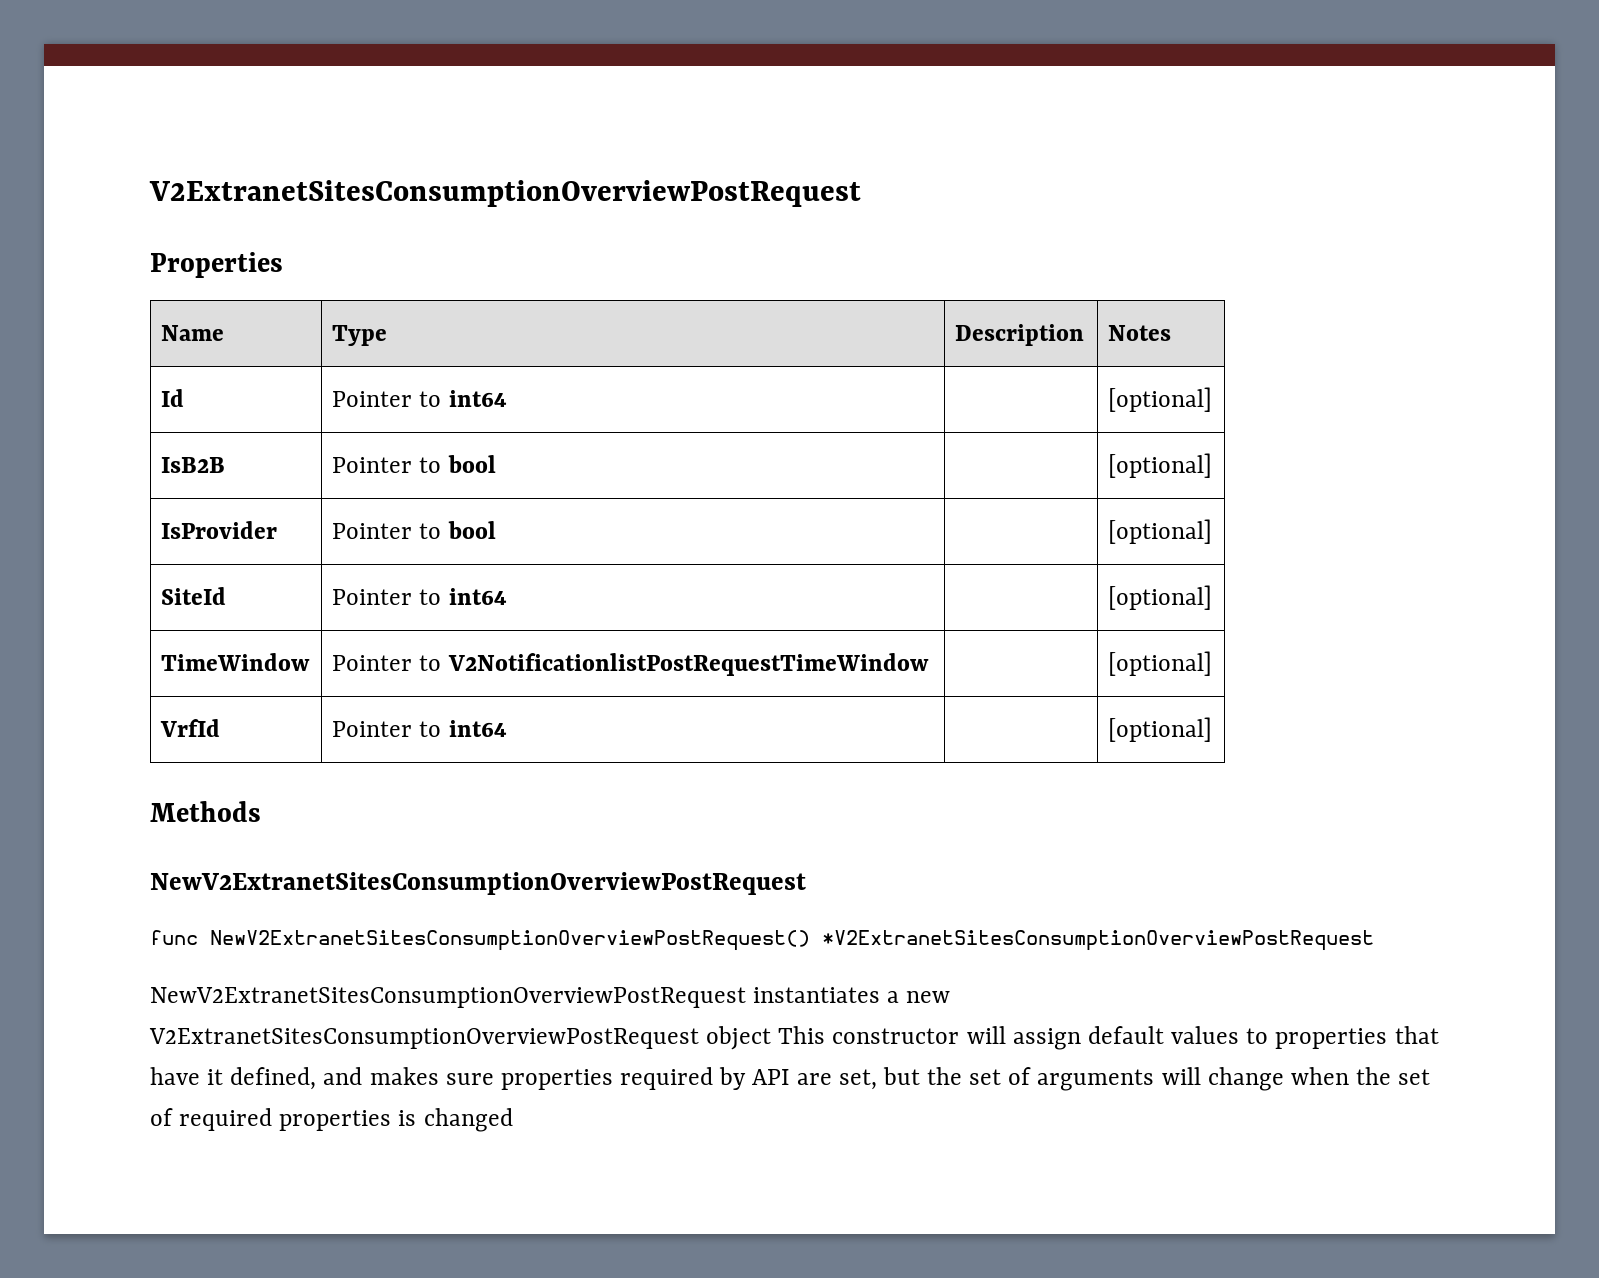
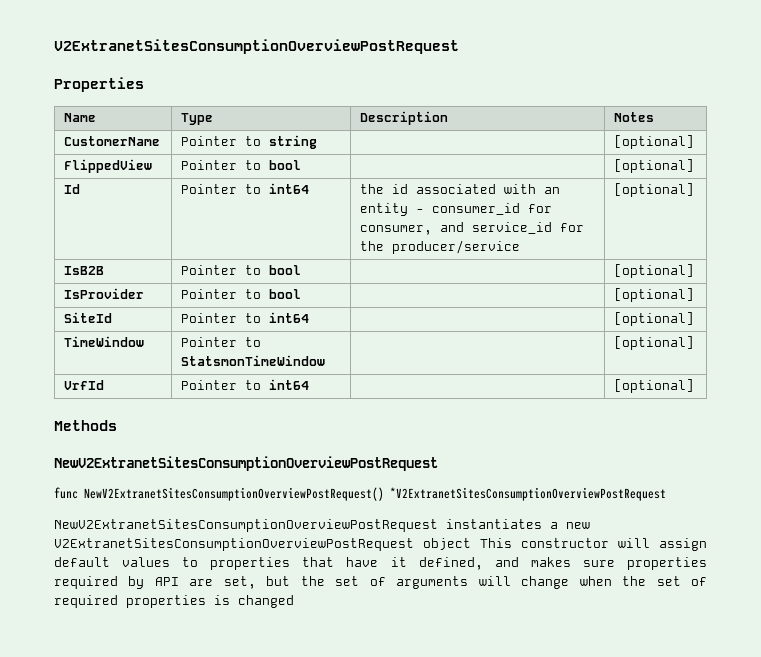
[161,389,185,407] [332,390,507,407] Id | Pointer to int64 | -> [64,136,161,146] [181,135,318,149] [614,135,695,149] [64,159,153,173] [181,160,302,170] [614,159,695,173] [64,184,81,194] [181,183,310,194] [360,184,561,194] [360,203,553,216] [360,222,585,235] [360,240,521,254] CustomerName | Pointer to string | | [optional] // FlippedView | Pointer to bool | | [optional] // Id | Pointer to int64 | the id associated with an entity - consumer_id for consumer, and service_id for the producer/service
[447,653,929,676] V2NotificationlistPostRequestTimeWindow -> [181,355,326,366] StatsmonTimeWindow

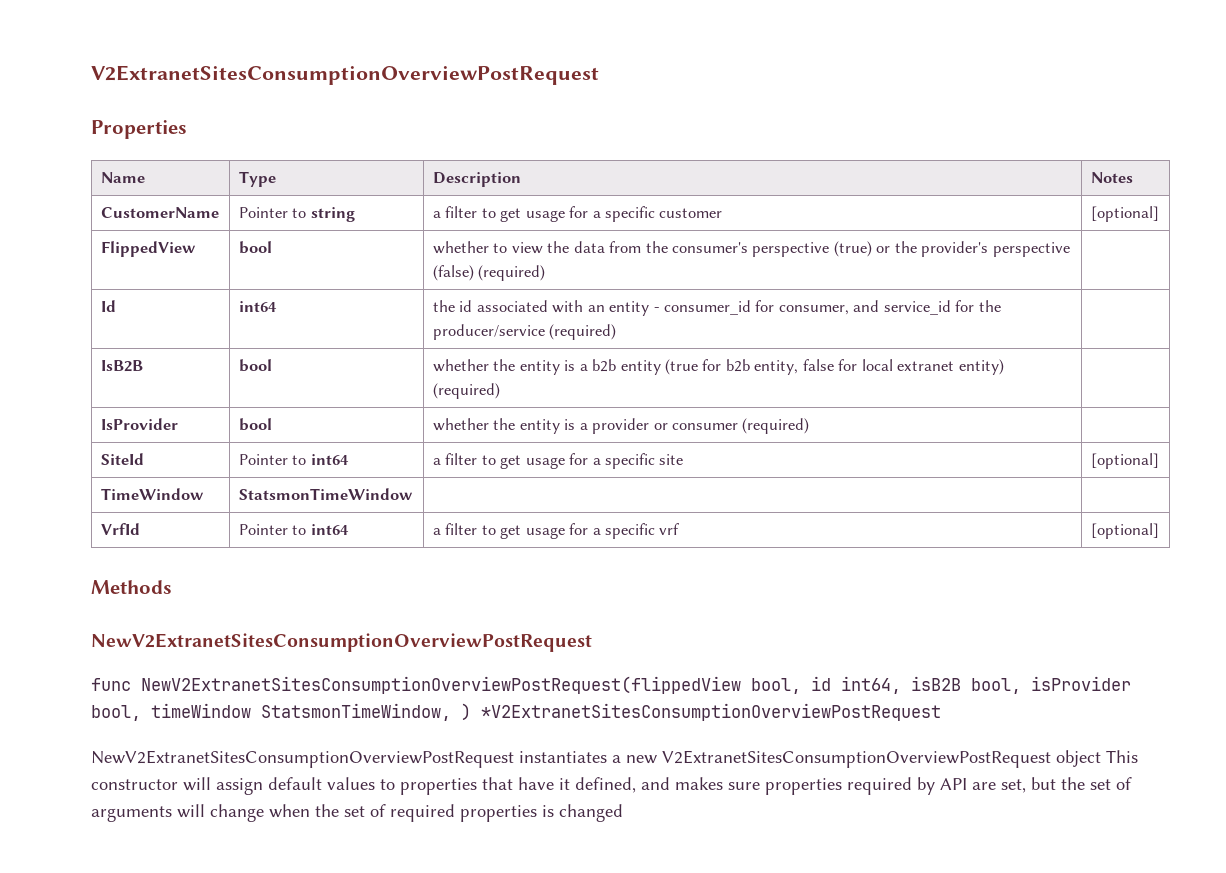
(318, 142) none -> [432,206,723,222] a filter to get usage for a specific customer
[181,160,302,170] [614,159,695,173] Pointer to bool | | [optional] -> [238,241,272,254] [432,241,1070,257] [432,265,546,281] bool | whether to view the data from the consumer's perspective (true) or the provider's perspective (false) (required) |
[181,184,262,194] Pointer to -> (116, 306) none
[614,183,695,197] | [optional] -> [549,324,617,340] (required) |
[181,265,302,275] [614,264,695,278] Pointer to bool | | [optional] -> [238,359,272,372] [432,359,1004,375] [432,383,500,399] bool | whether the entity is a b2b entity (true for b2b entity, false for local extranet entity) (required) |
[181,289,302,299] [614,288,695,302] [64,312,113,323] [181,312,310,323] Pointer to bool | | [optional] // SiteId | Pointer to int64 | -> [238,418,272,431] [432,418,810,434] [100,453,144,465] [238,454,349,465] [432,453,684,469] bool | whether the entity is a provider or consumer (required) | // SiteId | Pointer to int64 | a filter to get usage for a specific site
[181,337,262,347] Pointer to -> (204, 494) none
[614,336,695,350] [optional] -> (413, 494) none
[614,379,695,393] [54,420,117,431] [54,456,438,471] [54,487,384,501] | [optional] // Methods // NewV2ExtranetSitesConsumptionOverviewPostRequest // func NewV2ExtranetSitesConsumptionOverviewPostRequest() -> [432,523,680,539] [1090,523,1159,539] [91,580,172,594] [91,633,592,652] [91,676,1131,694] [91,703,471,721] a filter to get usage for a specific vrf | [optional] // Methods // NewV2ExtranetSitesConsumptionOverviewPostRequest // func NewV2ExtranetSitesConsumptionOverviewPostRequest(flippedView bool, id int64, isB2B bool, isProvider bool, timeWindow StatsmonTimeWindow, )

